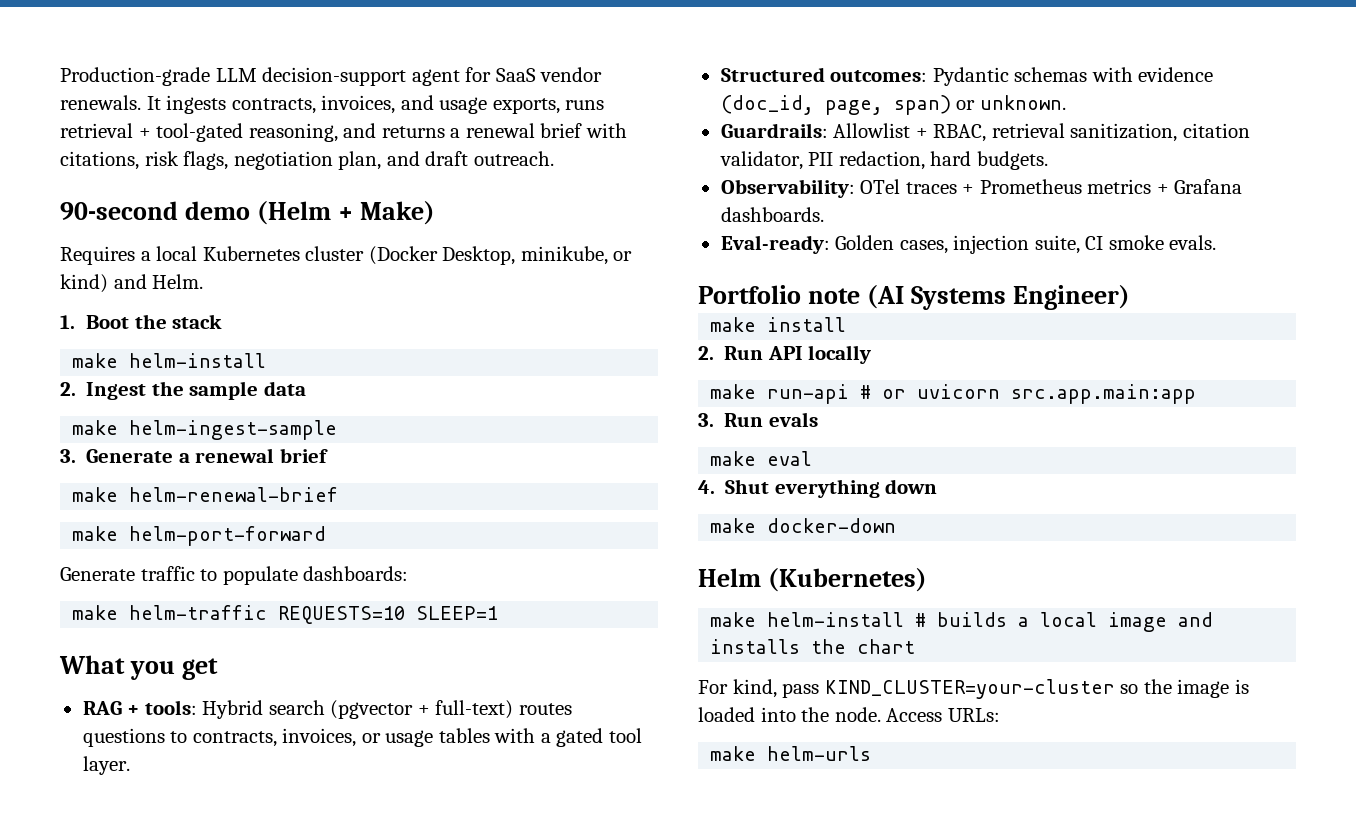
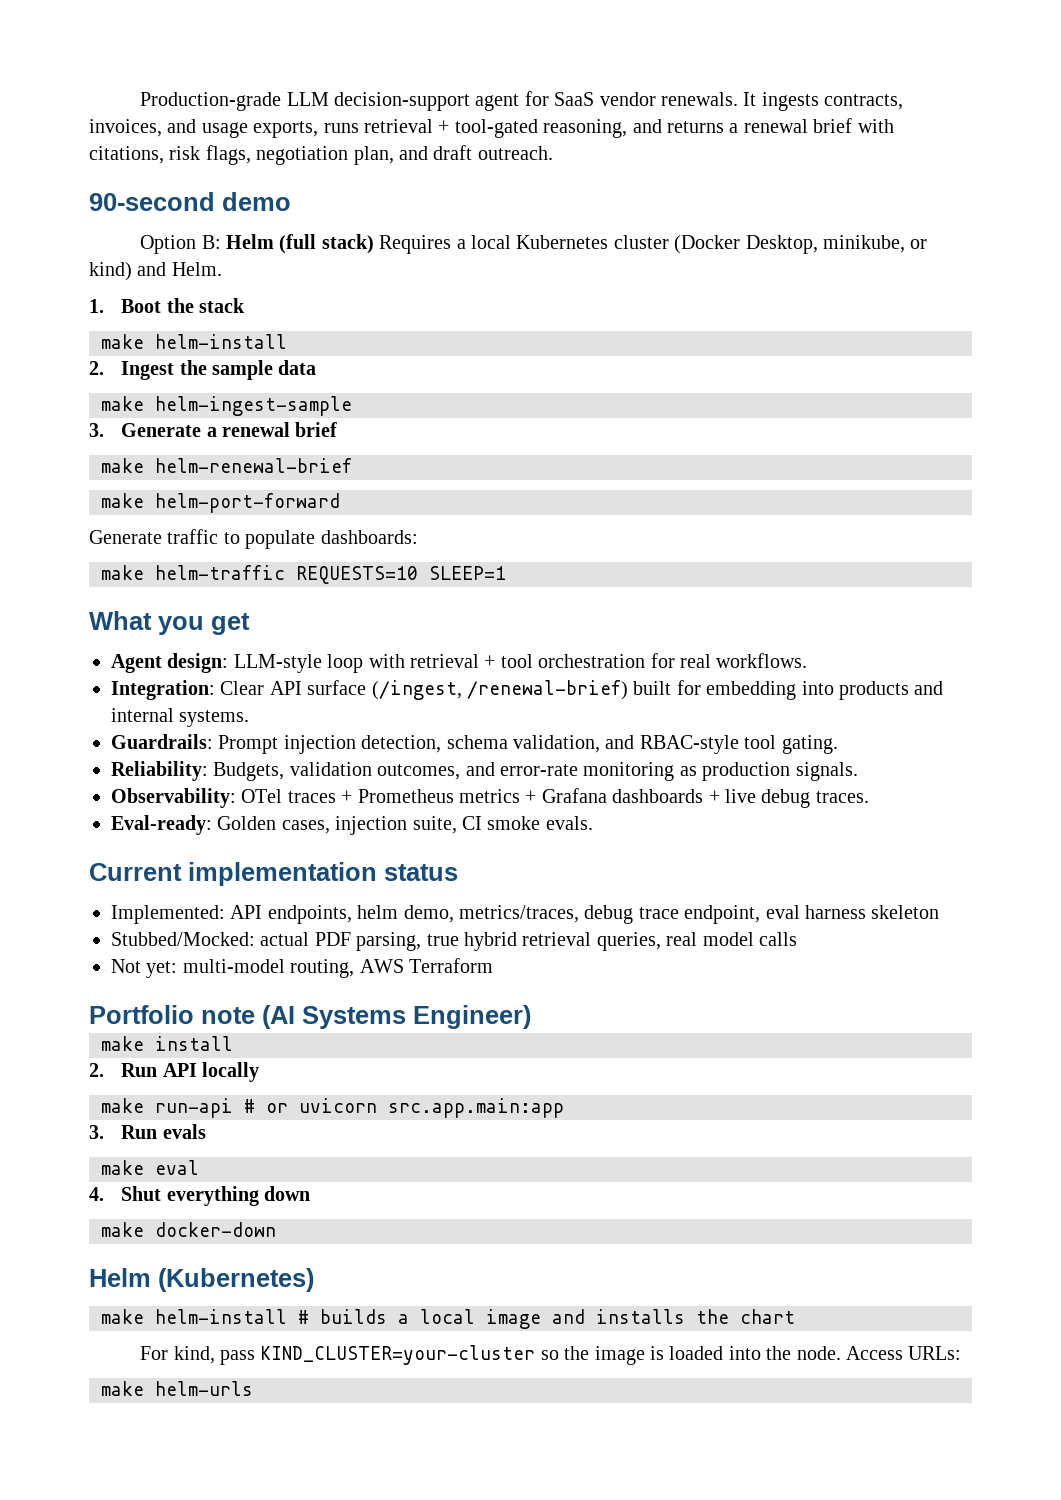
[256,201,435,225] (Helm + Make) // -> [140,234,374,254] // Option B: Helm (full stack)
[82,700,572,719] [82,728,642,747] [82,756,130,775] [720,67,1214,86] [720,95,1066,115] [720,123,1250,142] [719,151,1048,170] RAG + tools: Hybrid search (pgvector + full-text) routes questions to contracts, invoices, or usage tables with a gated tool layer. // Structured outcomes: Pydantic schemas with evidence (doc_id, page, span) or unknown. // Guardrails: Allowlist + RBAC, retrieval sanitization, citation validator, PII redaction, hard budgets. -> [111,653,808,673] [111,680,944,700] [111,708,250,727] [111,734,838,754] [111,761,858,781] Agent design: LLM-style loop with retrieval + tool orchestration for real workflows. // Integration: Clear API surface (/ingest, /renewal-brief) built for embedding into products and internal systems. // Guardrails: Prompt injection detection, schema validation, and RBAC-style tool gating. // Reliability: Budgets, validation outcomes, and error-rate monitoring as production signals.
[720,207,824,222] dashboards. -> [612,789,869,808] dashboards + live debug traces.
(1217, 242) none -> [89,862,458,886] [111,905,940,924] [111,932,797,951] [111,958,493,978] // Current implementation status // Implemented: API endpoints, helm demo, metrics/traces, debug trace endpoint, eval harness skeleton // Stubbed/Mocked: actual PDF parsing, true hybrid retrieval queries, real model calls // Not yet: multi-model routing, AWS Terraform

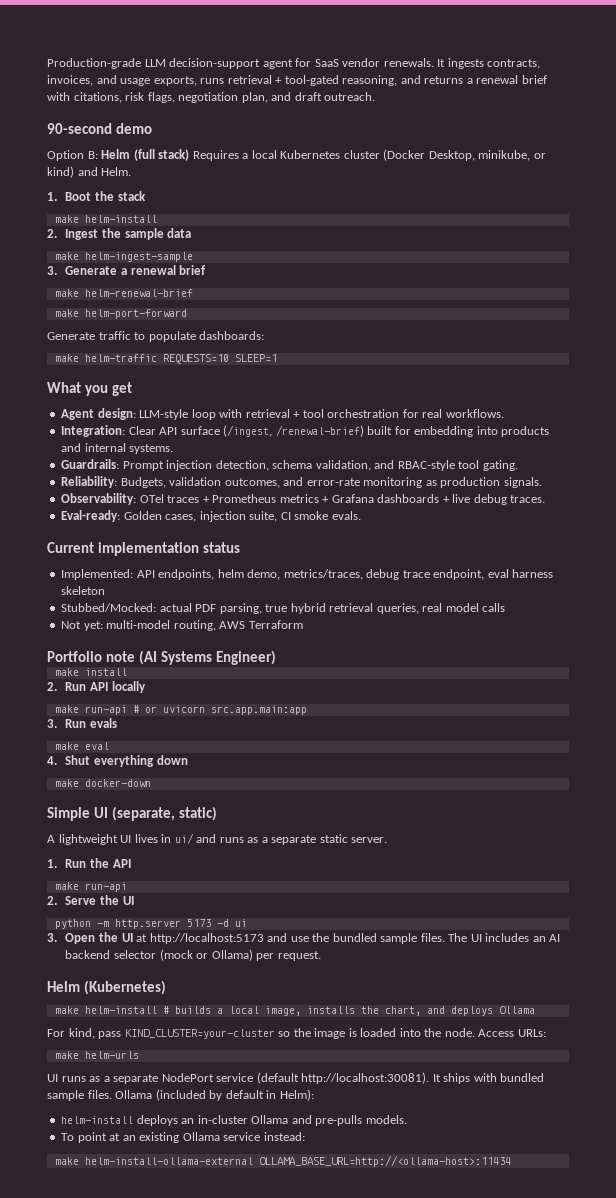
(276, 1229) none -> [47,806,217,821] [47,833,388,845] [47,858,131,868] [54,882,127,892] [47,895,134,905] [54,919,247,929] [47,932,561,944] [65,949,321,961] // Simple UI (separate, static) // A lightweight UI lives in ui/ and runs as a separate static server. // 1. Run the API // make run-api // 2. Serve the UI // python -m http.server 5173 -d ui // 3. Open the UI at http://localhost:5173 and use the bundled sample files. The UI includes an AI backend selector (mock or Ollama) per request.
[486,1309,795,1329] image and installs the chart -> [264,1006,535,1016] image, installs the chart, and deploys Ollama
(253, 1388) none -> [47,1072,545,1084] [47,1089,314,1101] [61,1115,407,1126] [61,1132,305,1143] [54,1155,511,1167] // UI runs as a separate NodePort service (default http://localhost:30081). It ships with bundled sample files. Ollama (included by default in Helm): // helm-install deploys an in-cluster Ollama and pre-pulls models. // To point at an existing Ollama service instead: // make helm-install-ollama-external OLLAMA_BASE_URL=http://<ollama-host>:11434

